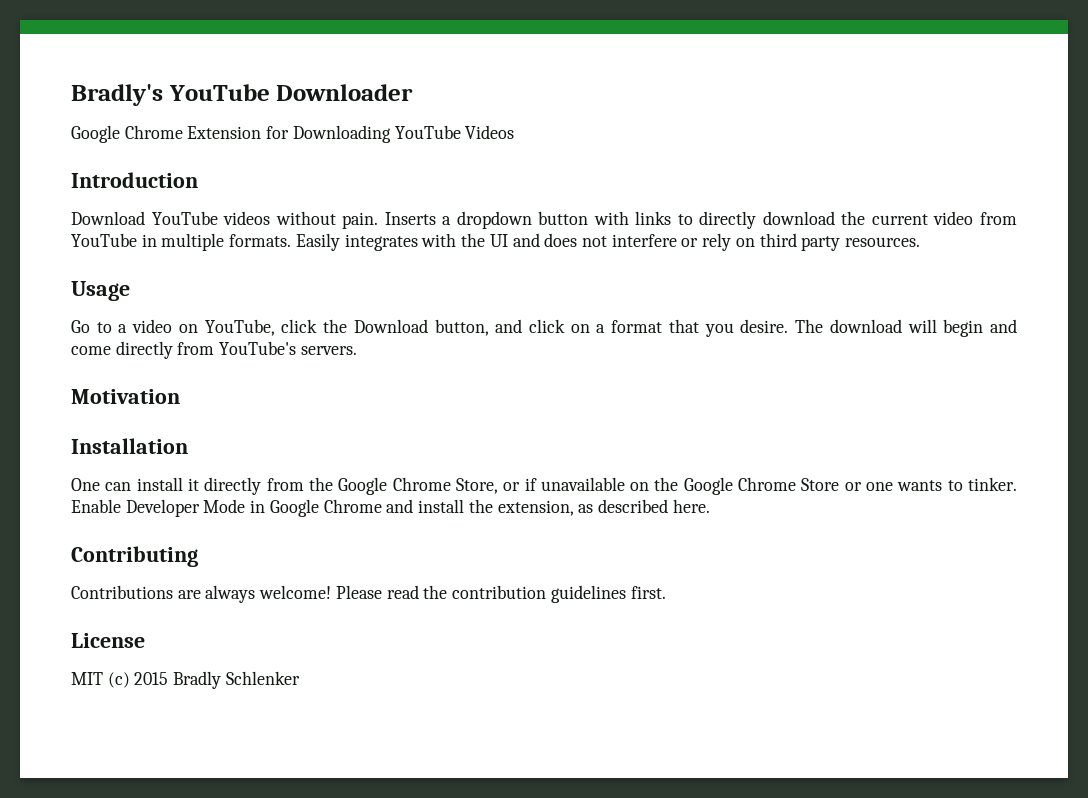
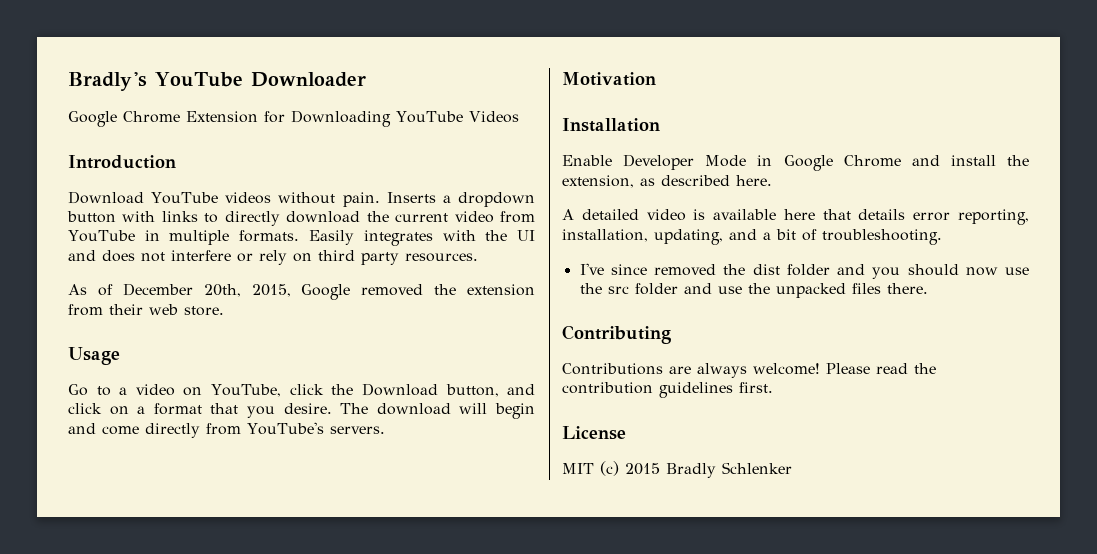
(921, 242) none -> [68,283,535,300] [68,304,224,316] // As of December 20th, 2015, Google removed the extension from their web store.
[71,477,1018,495] One can install it directly from the Google Chrome Store, or if unavailable on the Google Chrome Store or one wants to tinker. -> (660, 125) none
(710, 506) none -> [562,209,1029,225] [562,229,942,245] [579,263,1029,279] [579,283,928,298] // A detailed video is available here that details error reporting, installation, updating, and a bit of troubleshooting. // I've since removed the dist folder and you should now use the src folder and use the unpacked files there.

